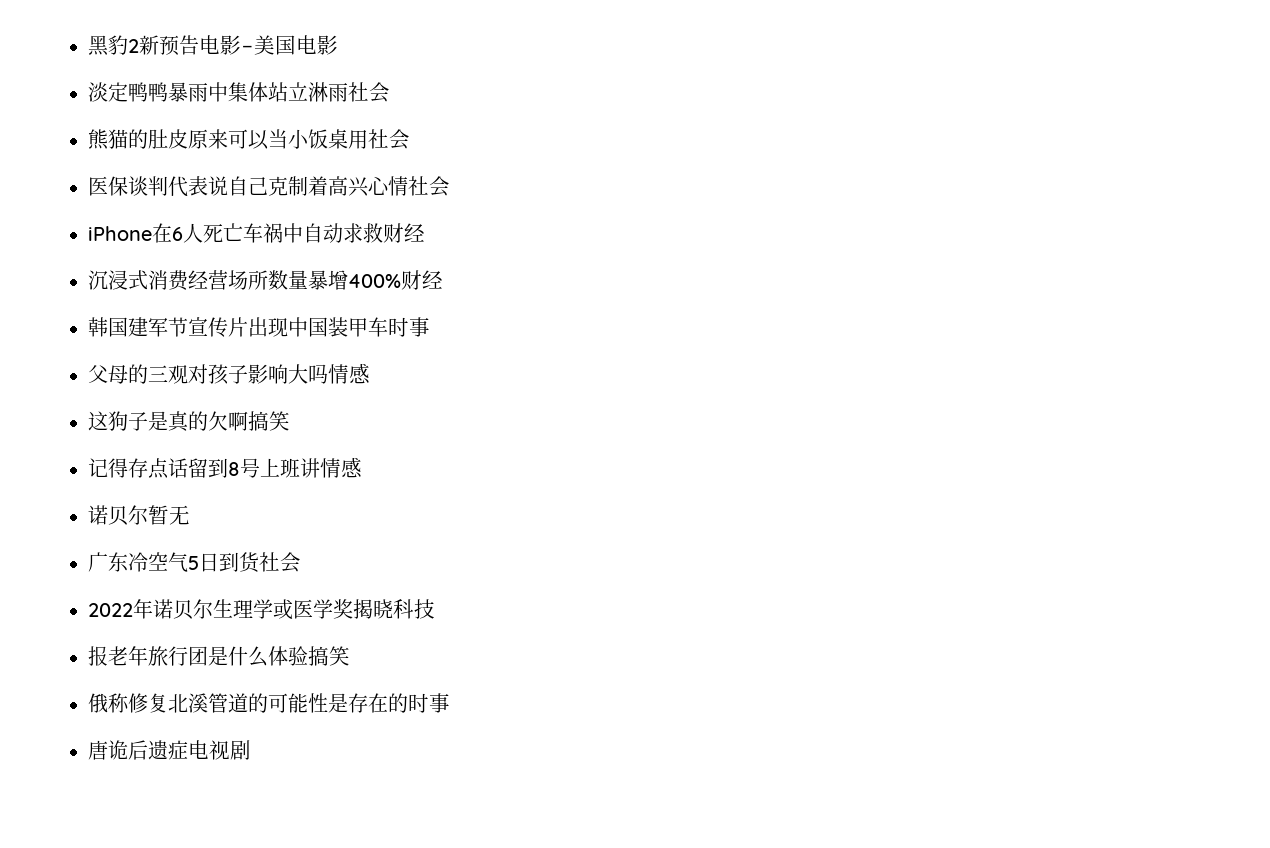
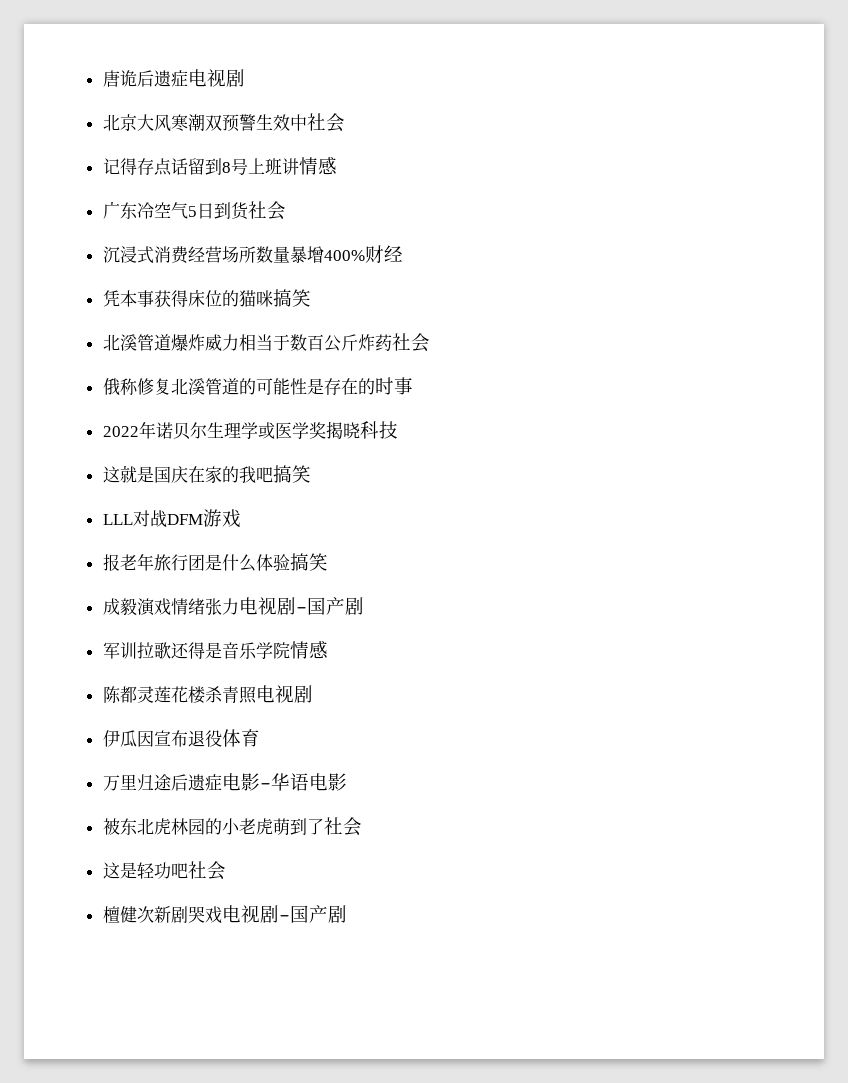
[88,35,338,56] [88,82,390,103] [88,129,410,150] [88,176,450,197] [88,223,425,243] 黑豹2新预告电影-美国电影 // 淡定鸭鸭暴雨中集体站立淋雨社会 // 熊猫的肚皮原来可以当小饭桌用社会 // 医保谈判代表说自己克制着高兴心情社会 // iPhone在6人死亡车祸中自动求救财经 -> [102,69,245,87] [102,113,345,132] [102,157,337,176] [102,201,286,220] 唐诡后遗症电视剧 // 北京大风寒潮双预警生效中社会 // 记得存点话留到8号上班讲情感 // 广东冷空气5日到货社会
[88,317,430,337] [88,363,370,385] [88,411,290,432] [88,457,362,479] [88,505,190,526] [88,552,301,573] [88,599,435,620] [88,646,350,667] 韩国建军节宣传片出现中国装甲车时事 // 父母的三观对孩子影响大吗情感 // 这狗子是真的欠啊搞笑 // 记得存点话留到8号上班讲情感 // 诺贝尔暂无 // 广东冷空气5日到货社会 // 2022年诺贝尔生理学或医学奖揭晓科技 // 报老年旅行团是什么体验搞笑 -> [102,289,311,307] [102,333,430,352] 凭本事获得床位的猫咪搞笑 // 北溪管道爆炸威力相当于数百公斤炸药社会
[88,740,230,760] 唐诡后遗症电视 -> [102,421,398,440] [102,465,311,484] [102,509,241,528] [102,553,328,572] [102,597,364,616] [102,641,328,659] [102,685,313,704] [102,729,260,748] [102,773,347,791] [102,817,362,836] [102,861,226,880] [102,905,328,924] 2022年诺贝尔生理学或医学奖揭晓科技 // 这就是国庆在家的我吧搞笑 // LLL对战DFM游戏 // 报老年旅行团是什么体验搞笑 // 成毅演戏情绪张力电视剧-国产剧 // 军训拉歌还得是音乐学院情感 // 陈都灵莲花楼杀青照电视剧 // 伊瓜因宣布退役体育 // 万里归途后遗症电影-华语电影 // 被东北虎林园的小老虎萌到了社会 // 这是轻功吧社会 // 檀健次新剧哭戏电视剧-国产

